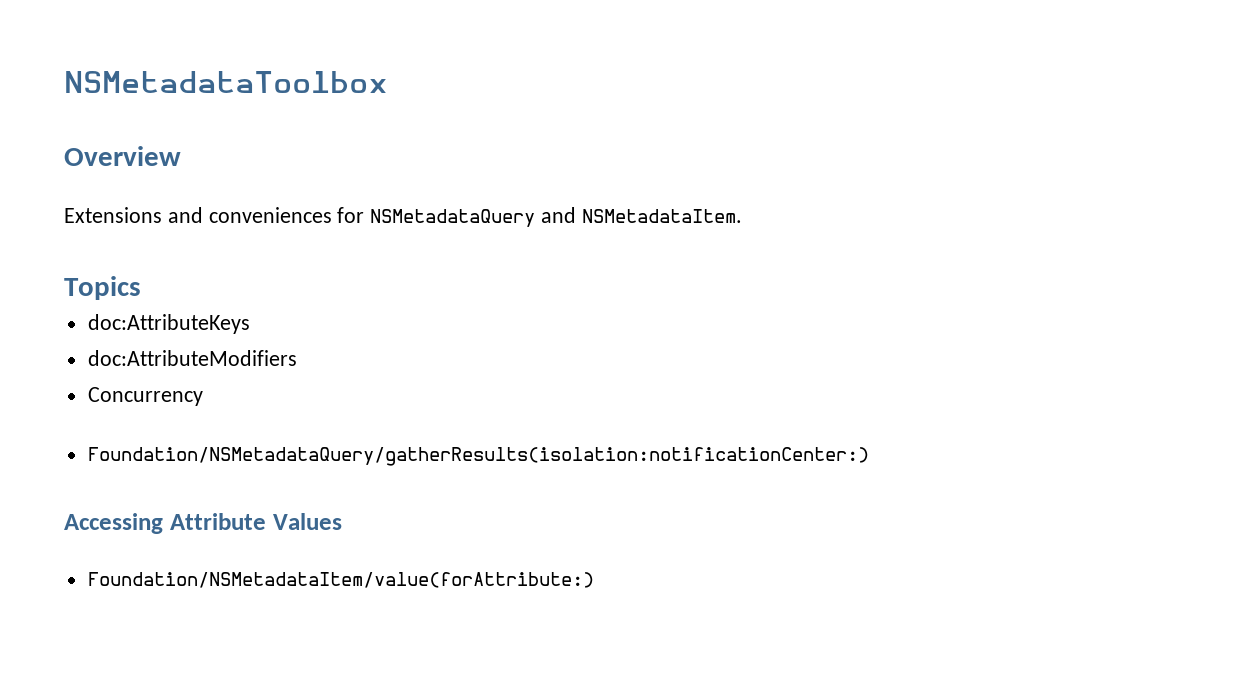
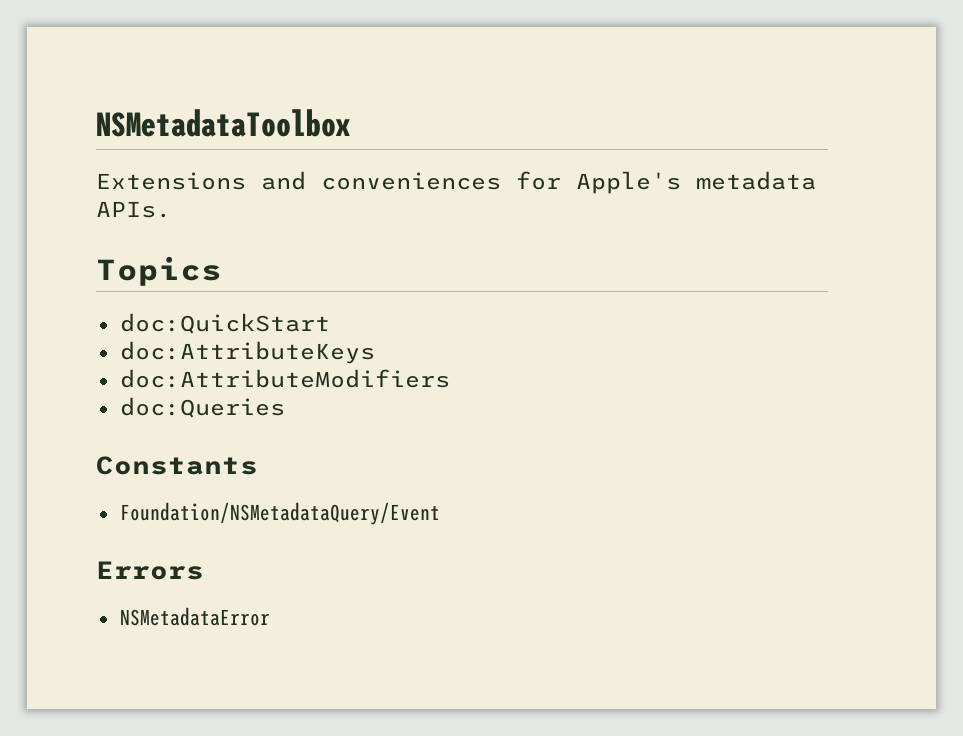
[64,146,181,166] // Overview -> (351, 123) none
[370,207,742,227] NSMetadataQuery and NSMetadataItem. -> [576,171,816,194] [96,201,171,218] Apple's metadata APIs.
(141, 288) none -> [119,313,330,334] // doc:QuickStart
[87,387,203,406] [87,447,869,466] [64,513,342,534] [87,572,594,588] Concurrency // Foundation/NSMetadataQuery/gatherResults(isolation:notificationCenter:) // Accessing Attribute Values // Foundation/NSMetadataItem/value(forAttribute:) -> [119,397,285,418] [96,456,258,475] [119,502,440,525] [96,561,204,580] [119,607,270,626] doc:Queries // Constants // Foundation/NSMetadataQuery/Event // Errors // NSMetadataError

